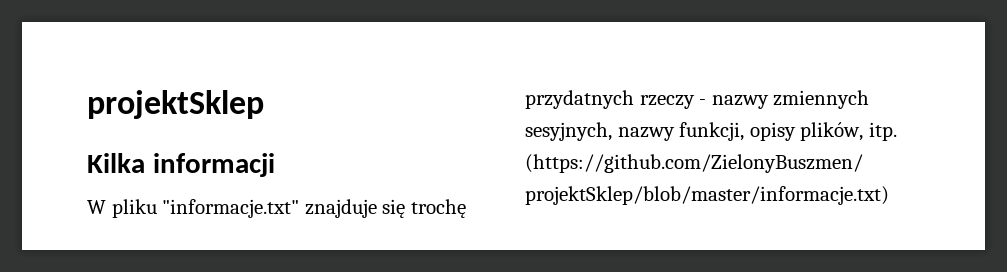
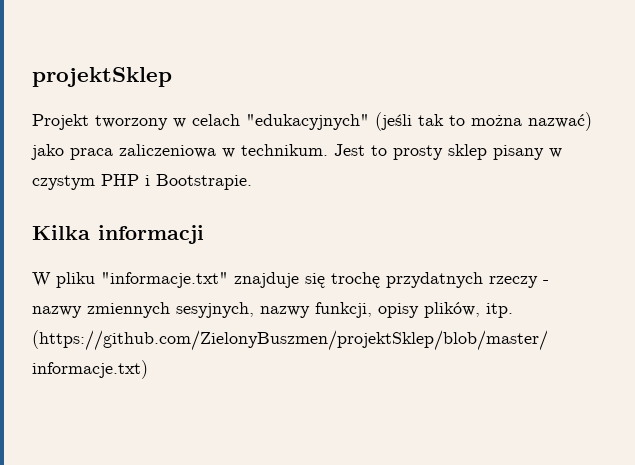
(264, 104) none -> [32,112,592,131] [31,144,562,160] [32,174,252,190] // Projekt tworzony w celach "edukacyjnych" (jeśli tak to można nazwać) jako praca zaliczeniowa w technikum. Jest to prosty sklep pisany w czystym PHP i Bootstrapie.

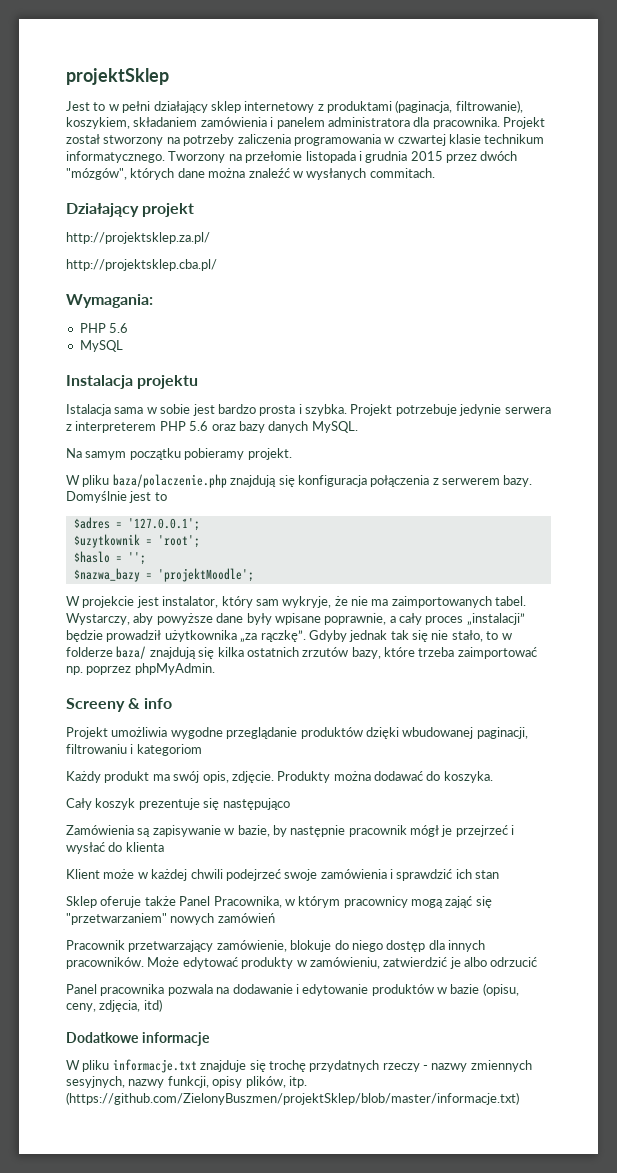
[32,112,592,131] [31,144,562,160] [32,174,252,190] [32,225,204,244] [32,272,228,288] Projekt tworzony w celach "edukacyjnych" (jeśli tak to można nazwać) jako praca zaliczeniowa w technikum. Jest to prosty sklep pisany w czystym PHP i Bootstrapie. // Kilka informacji // W pliku "informacje.txt" -> [66,100,523,113] [66,117,545,129] [66,134,545,146] [66,151,518,163] [66,168,435,180] [66,203,195,217] [66,232,210,244] [66,259,217,271] [66,294,153,308] [79,323,129,333] [79,340,123,352] [66,375,199,389] [66,404,551,416] [66,421,358,433] [66,448,292,460] [66,474,533,488] [66,491,167,503] [73,517,200,531] [73,534,200,548] [73,551,146,565] [73,568,254,582] [66,596,527,608] [66,613,525,626] [66,630,512,643] [66,646,537,659] [66,663,215,675] [66,698,173,712] [66,727,528,739] [66,744,202,756] [66,771,493,783] [66,798,290,810] [66,825,515,837] [66,842,164,854] [66,869,500,881] [66,896,492,908] [66,913,275,925] [66,940,485,952] [66,957,538,969] [66,983,519,996] [66,999,162,1012] [66,1032,210,1046] [66,1059,197,1073] Jest to w pełni działający sklep internetowy z produktami (paginacja, filtrowanie), koszykiem, składaniem zamówienia i panelem administratora dla pracownika. Projekt został stworzony na potrzeby zaliczenia programowania w czwartej klasie technikum informatycznego. Tworzony na przełomie listopada i grudnia 2015 przez dwóch "mózgów", których dane można znaleźć w wysłanych commitach. // Działający projekt // http://projektsklep.za.pl/ // http://projektsklep.cba.pl/ // Wymagania: // PHP 5.6 // MySQL // Instalacja projektu // Istalacja sama w sobie jest bardzo prosta i szybka. Projekt potrzebuje jedynie serwera z interpreterem PHP 5.6 oraz bazy danych MySQL. // Na samym początku pobieramy projekt. // W pliku baza/polaczenie.php znajdują się konfiguracja połączenia z serwerem bazy. Domyślnie jest to // $adres = '127.0.0.1'; // $uzytkownik = 'root'; // $haslo = ''; // $nazwa_bazy = 'projektMoodle'; // W projekcie jest instalator, który sam wykryje, że nie ma zaimportowanych tabel. Wystarczy, aby powyższe dane były wpisane poprawnie, a cały proces „instalacji” będzie prowadził użytkownika „za rączkę”. Gdyby jednak tak się nie stało, to w folderze baza/ znajdują się kilka ostatnich zrzutów bazy, które trzeba zaimportować np. poprzez phpMyAdmin. // Screeny & info // Projekt umożliwia wygodne przeglądanie produktów dzięki wbudowanej paginacji, filtrowaniu i kategoriom // Każdy produkt ma swój opis, zdjęcie. Produkty można dodawać do koszyka. // Cały koszyk prezentuje się następująco // Zamówienia są zapisywanie w bazie, by następnie pracownik mógł je przejrzeć i wysłać do klienta // Klient może w każdej chwili podejrzeć swoje zamówienia i sprawdzić ich stan // Sklep oferuje także Panel Pracownika, w którym pracownicy mogą zająć się "przetwarzaniem" nowych zamówień // Pracownik przetwarzający zamówienie, blokuje do niego dostęp dla innych pracowników. Może edytować produkty w zamówieniu, zatwierdzić je albo odrzucić // Panel pracownika pozwala na dodawanie i edytowanie produktów w bazie (opisu, ceny, zdjęcia, itd) // Dodatkowe informacje // W pliku informacje.txt

